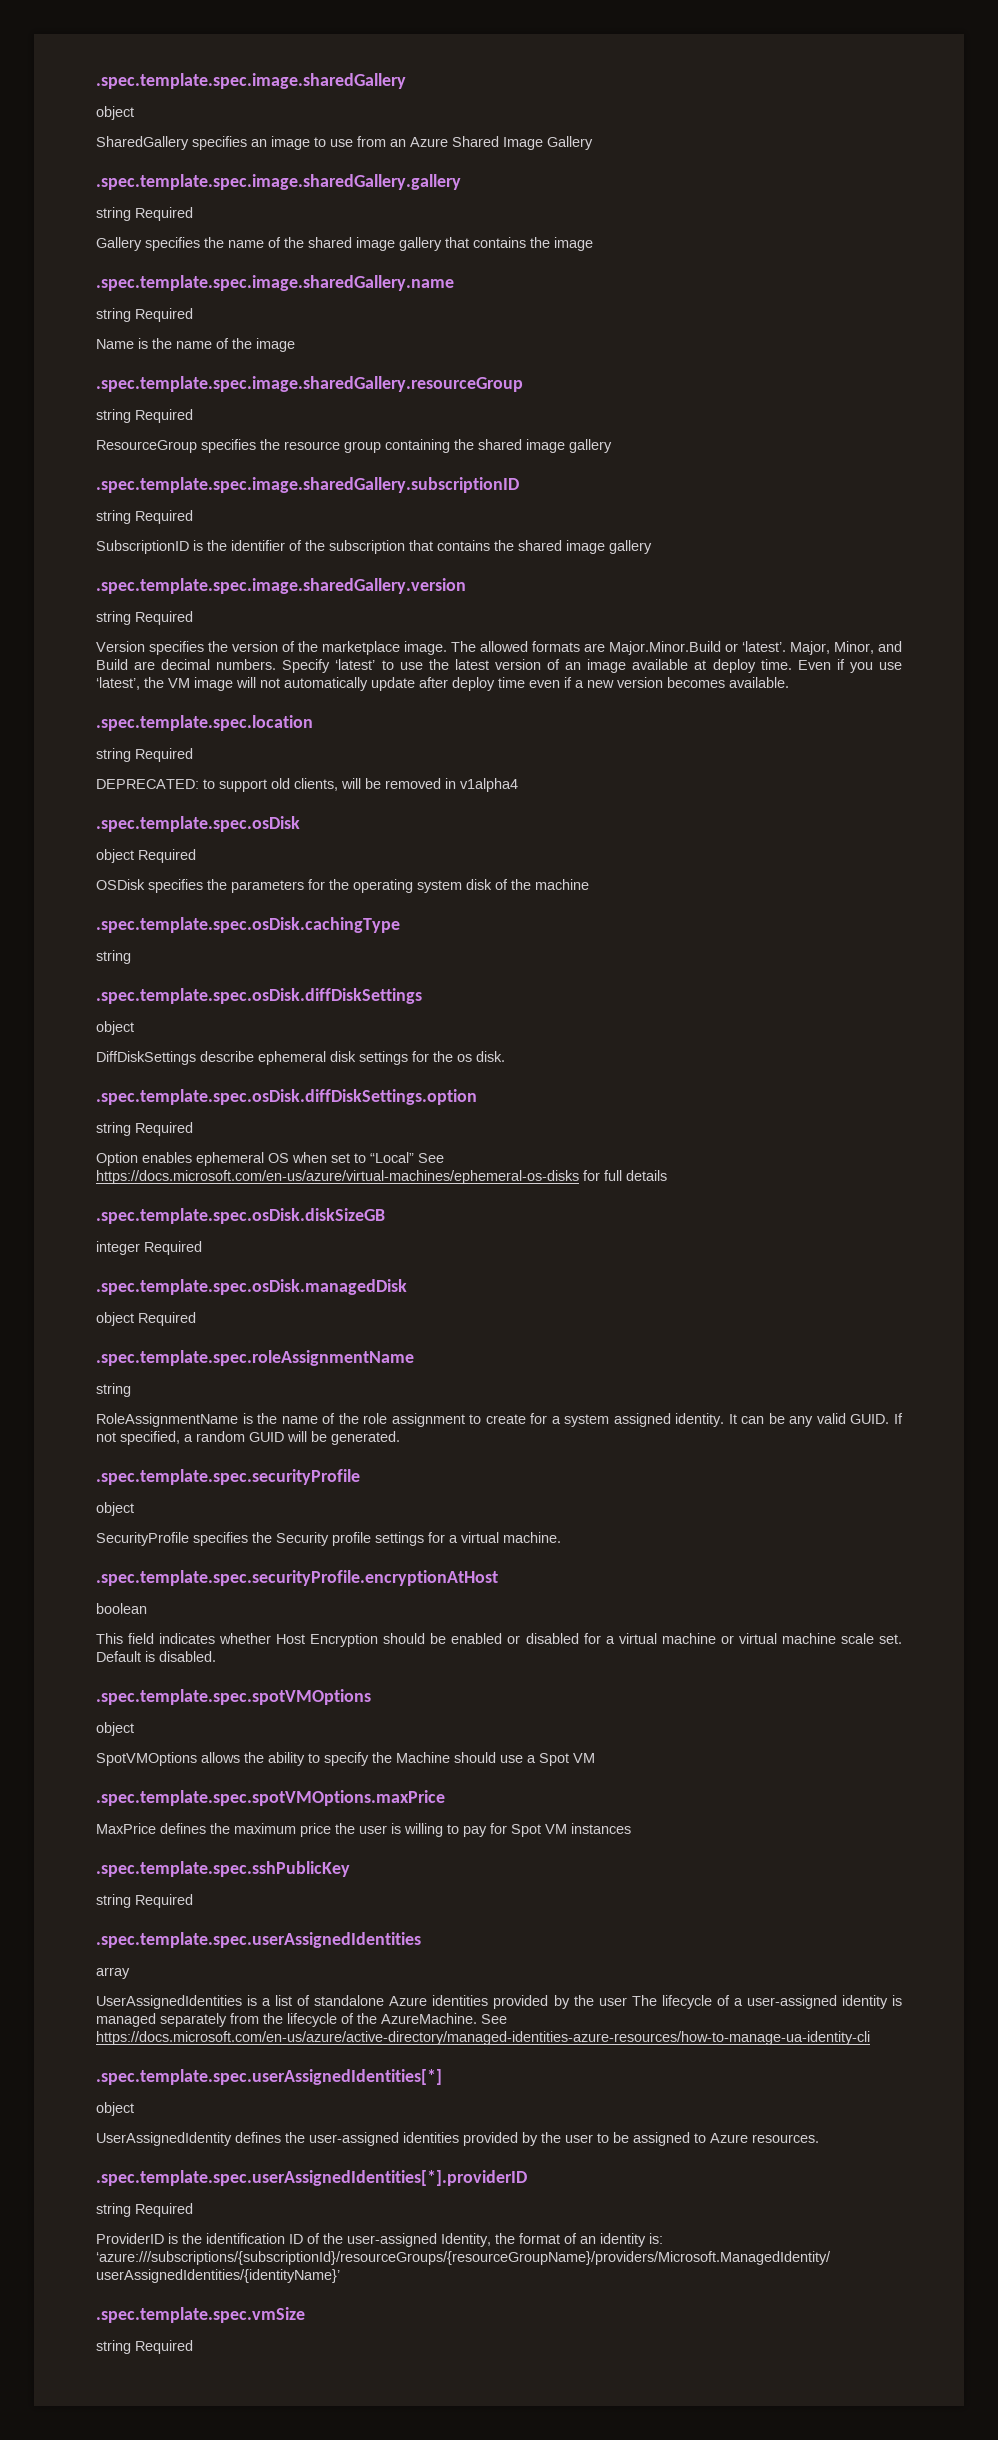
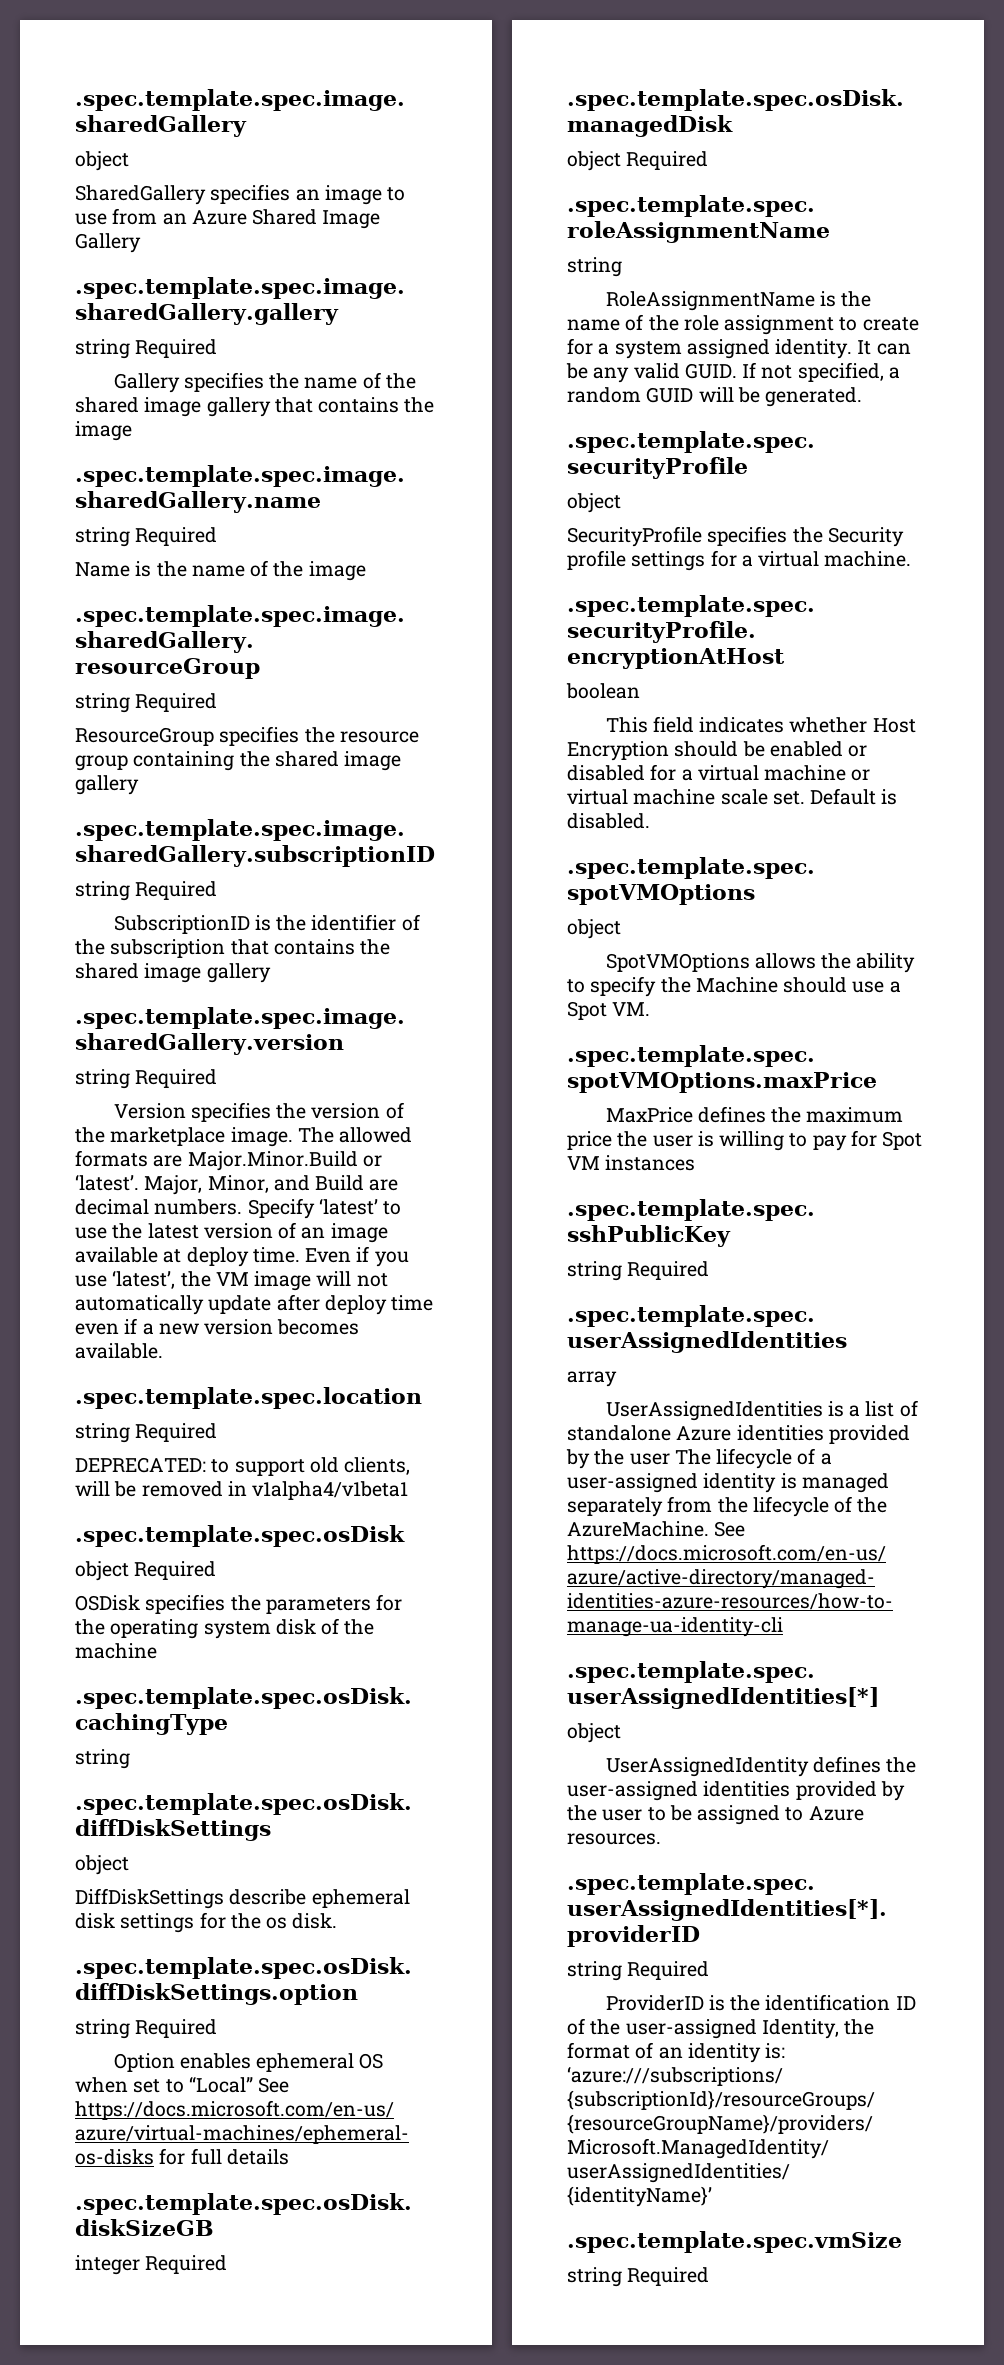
[460,778,518,792] v1alpha4 -> [252,1481,409,1500] v1alpha4/v1beta1
[573,1753,595,1763] VM -> [612,1002,651,1016] VM.

